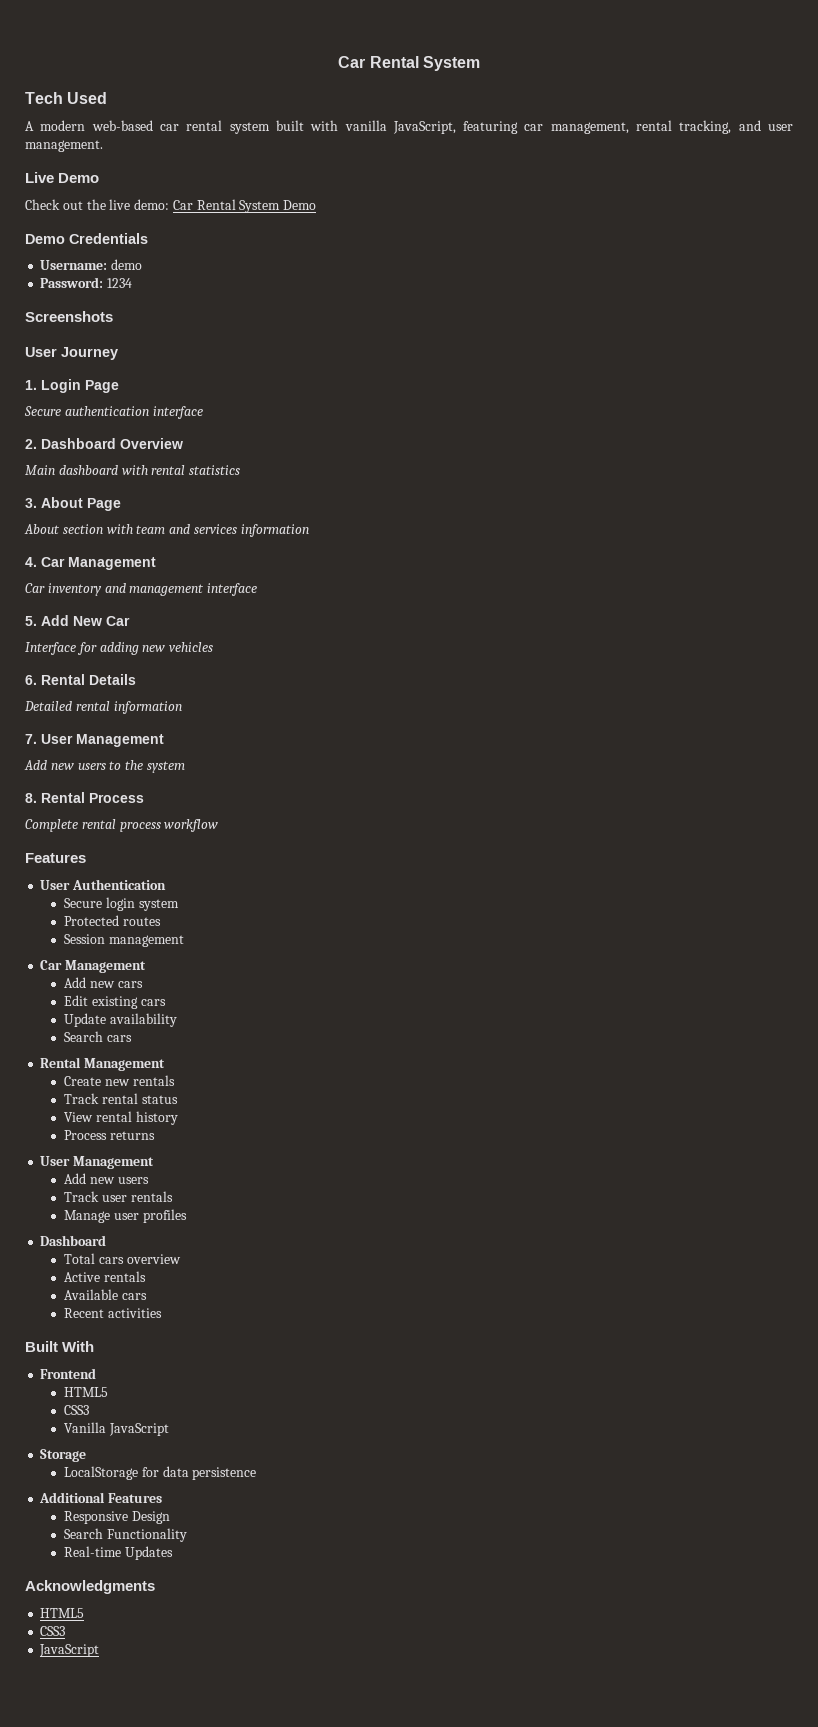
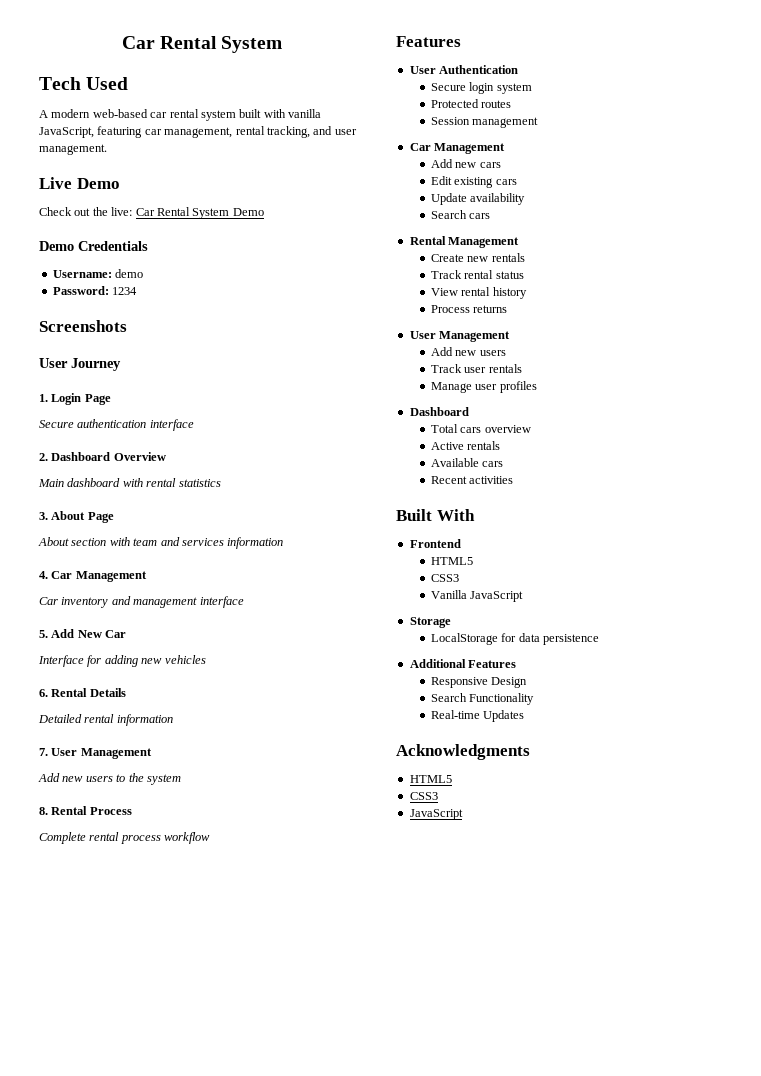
[109,199,170,210] live demo: -> [111,207,133,216] live:

